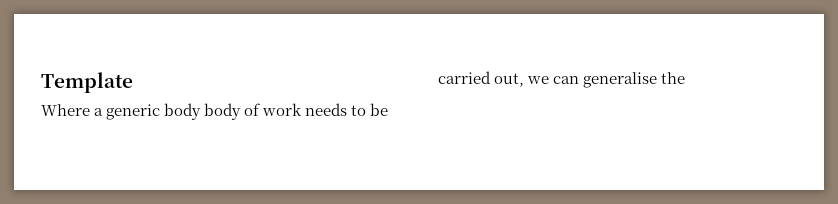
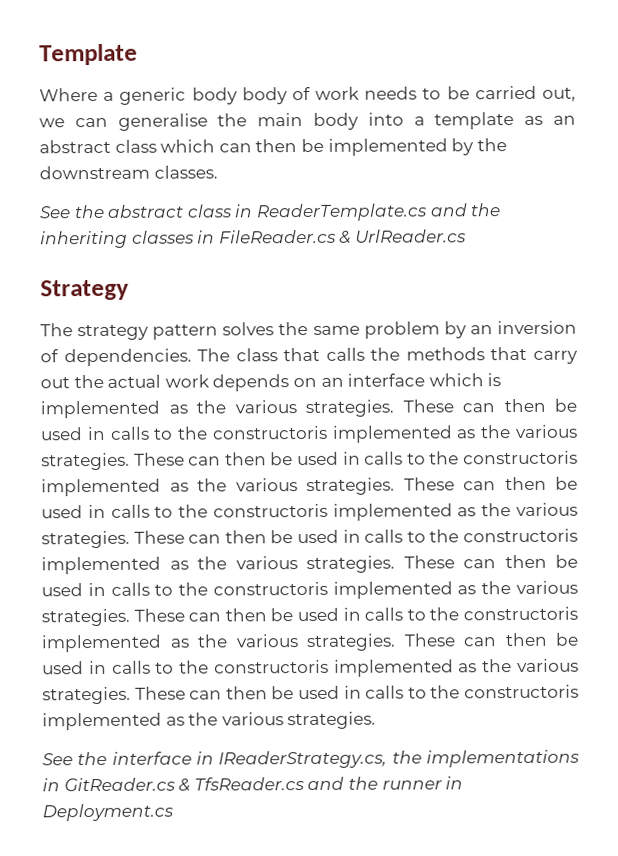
(686, 78) none -> [257,112,576,130] [39,138,507,156] [39,165,218,180] [39,203,502,222] [40,229,466,249] [40,279,129,301] [40,320,577,341] [40,346,578,367] [40,373,502,392] [40,398,577,419] [40,424,578,443] [41,450,579,471] [41,476,578,497] [41,502,578,521] [41,528,579,549] [41,554,578,575] [41,580,578,599] [41,606,579,627] [41,632,579,653] [42,658,579,677] [42,684,580,705] [42,711,377,731] [42,749,579,769] [42,776,464,792] [42,803,173,822] main body into a template as an abstract class which can then be implemented by the downstream classes. // See the abstract class in ReaderTemplate.cs and the inheriting classes in FileReader.cs & UrlReader.cs // Strategy // The strategy pattern solves the same problem by an inversion of dependencies. The class that calls the methods that carry out the actual work depends on an interface which is implemented as the various strategies. These can then be used in calls to the constructoris implemented as the various strategies. These can then be used in calls to the constructoris implemented as the various strategies. These can then be used in calls to the constructoris implemented as the various strategies. These can then be used in calls to the constructoris implemented as the various strategies. These can then be used in calls to the constructoris implemented as the various strategies. These can then be used in calls to the constructoris implemented as the various strategies. These can then be used in calls to the constructoris implemented as the various strategies. These can then be used in calls to the constructoris implemented as the various strategies. // See the interface in IReaderStrategy.cs, the implementations in GitReader.cs & TfsReader.cs and the runner in Deployment.cs

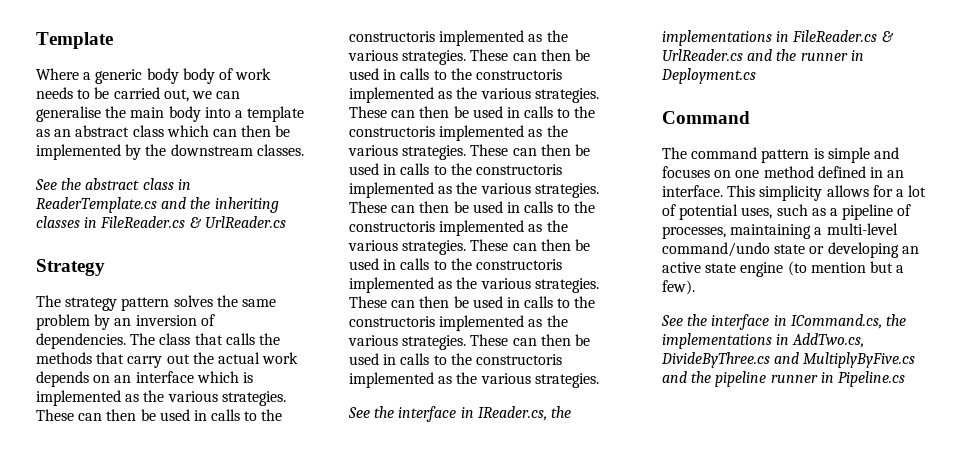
[218,749,579,769] [42,777,304,792] IReaderStrategy.cs, the implementations in GitReader.cs & TfsReader.cs -> [477,406,571,421] [662,30,894,46] [662,49,743,61] IReader.cs, the implementations in FileReader.cs & UrlReader.cs
(173, 812) none -> [662,111,750,124] [662,147,899,163] [662,166,905,178] [662,185,927,201] [662,204,912,220] [662,223,898,239] [662,242,919,258] [662,261,905,277] [662,280,695,295] [661,314,906,330] [662,333,865,349] [661,352,916,368] [662,371,905,387] // Command // The command pattern is simple and focuses on one method defined in an interface. This simplicity allows for a lot of potential uses, such as a pipeline of processes, maintaining a multi-level command/undo state or developing an active state engine (to mention but a few). // See the interface in ICommand.cs, the implementations in AddTwo.cs, DivideByThree.cs and MultiplyByFive.cs and the pipeline runner in Pipeline.cs

